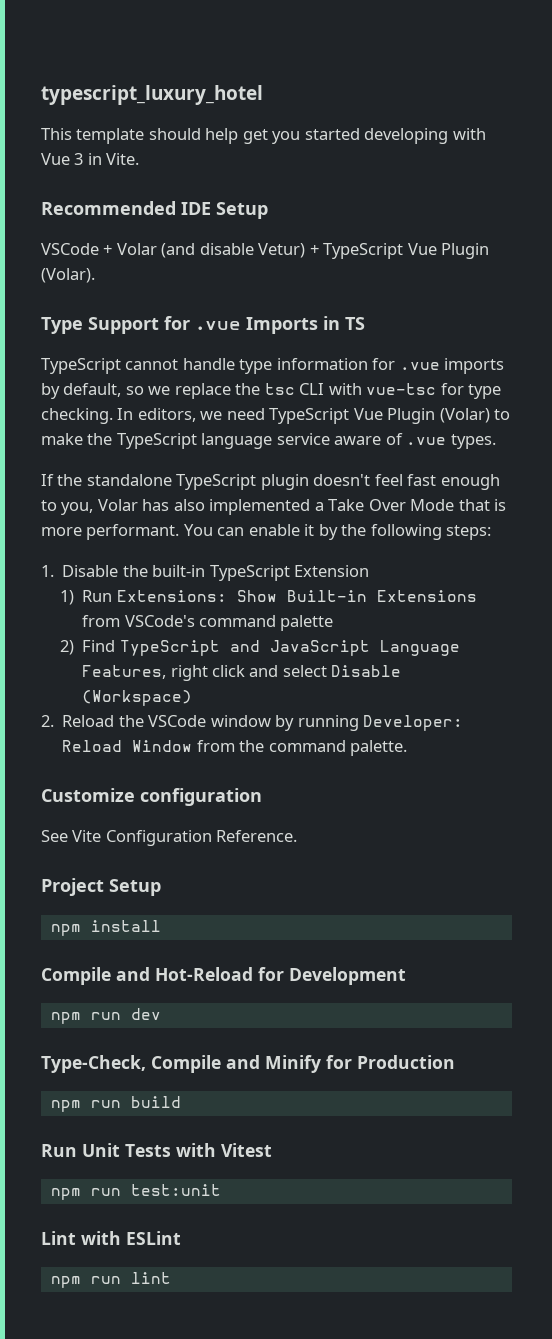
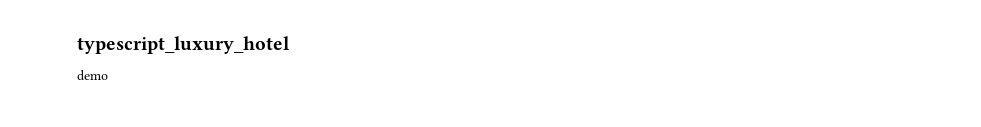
[41,128,486,144] [41,153,140,165] [41,201,268,219] [41,243,490,259] [41,268,95,283] [41,316,365,334] [41,358,505,374] [41,383,502,399] [41,408,511,424] [41,433,496,449] [41,474,500,490] [41,499,507,515] [41,524,492,540] [41,565,370,581] [59,590,477,605] [82,615,334,631] [59,640,460,656] [82,665,402,681] [82,690,193,706] [41,715,463,731] [62,740,408,756] [41,788,262,806] [41,830,298,846] [41,878,161,896] [50,920,161,936] [41,967,406,985] [50,1008,161,1024] [41,1055,455,1073] [50,1096,181,1112] [41,1143,272,1157] [50,1184,221,1200] [41,1231,181,1245] [50,1272,171,1288] This template should help get you started developing with Vue 3 in Vite. // Recommended IDE Setup // VSCode + Volar (and disable Vetur) + TypeScript Vue Plugin (Volar). // Type Support for .vue Imports in TS // TypeScript cannot handle type information for .vue imports by default, so we replace the tsc CLI with vue-tsc for type checking. In editors, we need TypeScript Vue Plugin (Volar) to make the TypeScript language service aware of .vue types. // If the standalone TypeScript plugin doesn't feel fast enough to you, Volar has also implemented a Take Over Mode that is more performant. You can enable it by the following steps: // 1. Disable the built-in TypeScript Extension // 1) Run Extensions: Show Built-in Extensions from VSCode's command palette // 2) Find TypeScript and JavaScript Language Features, right click and select Disable (Workspace) // 2. Reload the VSCode window by running Developer: Reload Window from the command palette. // Customize configuration // See Vite Configuration Reference. // Project Setup // npm install // Compile and Hot-Reload for Development // npm run dev // Type-Check, Compile and Minify for Production // npm run build // Run Unit Tests with Vitest // npm run test:unit // Lint with ESLint // npm run lint -> [77,70,108,81] demo

